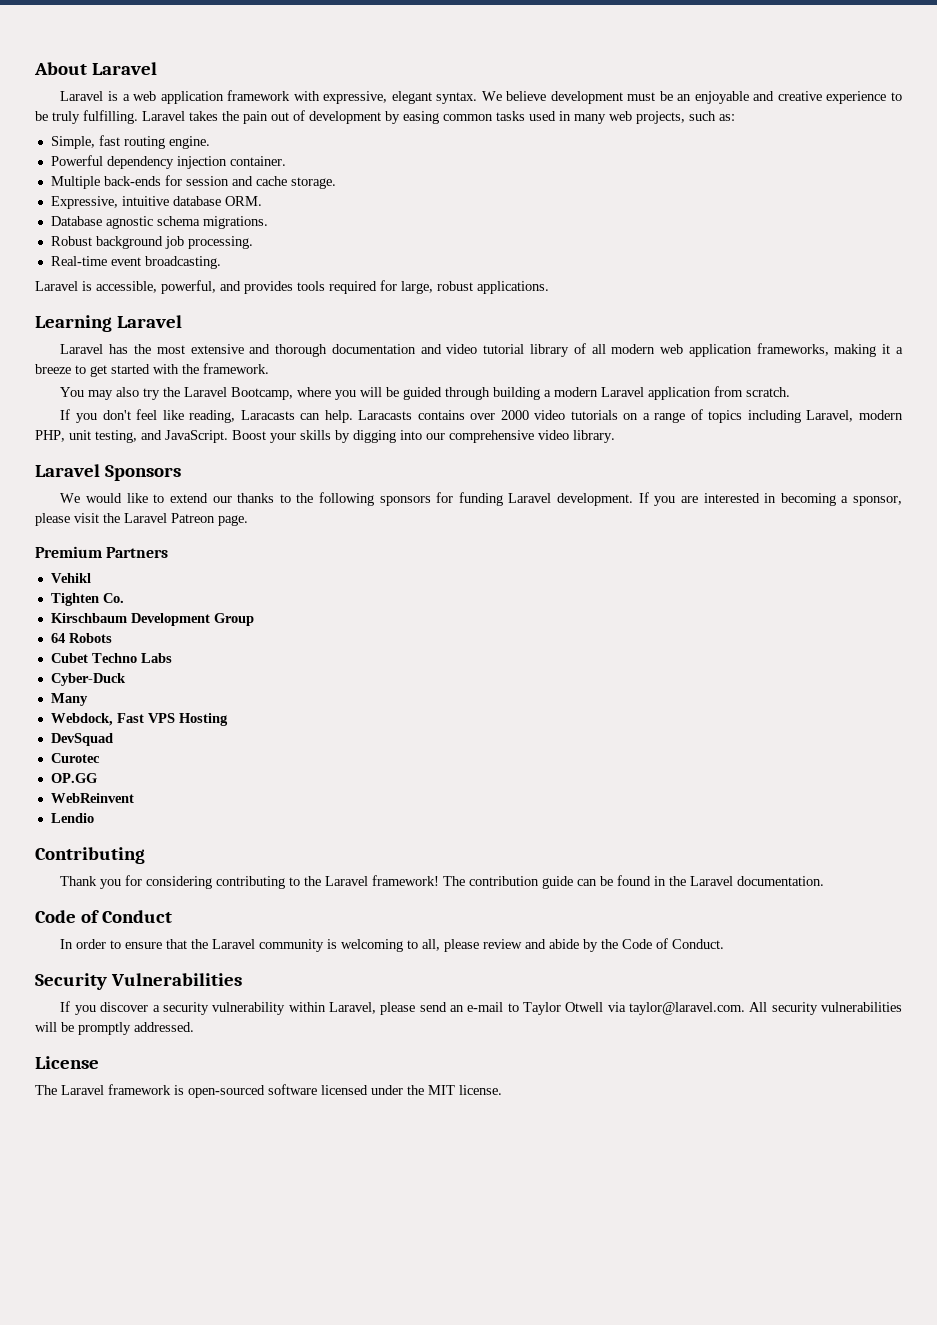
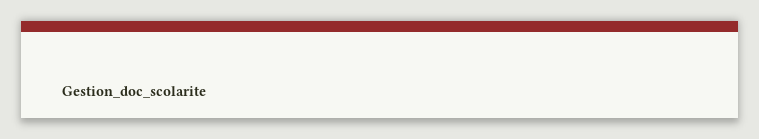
[34,62,157,75] [60,90,902,104] [35,110,735,124] [50,135,210,149] [50,155,286,169] [50,175,336,189] [50,196,262,209] [50,216,268,229] [50,236,253,249] [50,256,221,269] [35,280,549,294] [35,315,182,332] [60,343,903,357] [35,363,269,377] [60,386,791,400] [60,409,903,423] [35,430,615,443] [35,464,181,481] [60,492,902,506] [35,513,248,526] [35,546,169,558] [50,573,91,583] [50,593,124,606] [50,613,254,626] [50,633,112,643] [50,653,172,663] [50,673,126,686] [50,693,88,706] [50,713,228,726] [50,733,113,746] [50,753,100,763] [50,773,97,783] [50,793,134,803] [50,813,94,823] [35,847,145,864] [60,875,825,889] [35,910,172,923] [60,938,725,952] [35,973,242,990] [60,1001,902,1015] [35,1022,194,1035] [35,1056,99,1069] [35,1084,502,1098] About Laravel // Laravel is a web application framework with expressive, elegant syntax. We believe development must be an enjoyable and creative experience to be truly fulfilling. Laravel takes the pain out of development by easing common tasks used in many web projects, such as: // Simple, fast routing engine. // Powerful dependency injection container. // Multiple back-ends for session and cache storage. // Expressive, intuitive database ORM. // Database agnostic schema migrations. // Robust background job processing. // Real-time event broadcasting. // Laravel is accessible, powerful, and provides tools required for large, robust applications. // Learning Laravel // Laravel has the most extensive and thorough documentation and video tutorial library of all modern web application frameworks, making it a breeze to get started with the framework. // You may also try the Laravel Bootcamp, where you will be guided through building a modern Laravel application from scratch. // If you don't feel like reading, Laracasts can help. Laracasts contains over 2000 video tutorials on a range of topics including Laravel, modern PHP, unit testing, and JavaScript. Boost your skills by digging into our comprehensive video library. // Laravel Sponsors // We would like to extend our thanks to the following sponsors for funding Laravel development. If you are interested in becoming a sponsor, please visit the Laravel Patreon page. // Premium Partners // Vehikl // Tighten Co. // Kirschbaum Development Group // 64 Robots // Cubet Techno Labs // Cyber-Duck // Many // Webdock, Fast VPS Hosting // DevSquad // Curotec // OP.GG // WebReinvent // Lendio // Contributing // Thank you for considering contributing to the Laravel framework! The contribution guide can be found in the Laravel documentation. // Code of Conduct // In order to ensure that the Laravel community is welcoming to all, please review and abide by the Code of Conduct. // Security Vulnerabilities // If you discover a security vulnerability within Laravel, please send an e-mail to Taylor Otwell via taylor@laravel.com. All security vulnerabilities will be promptly addressed. // License // The Laravel framework is open-sourced software licensed under the MIT license. -> [62,86,206,98] Gestion_doc_scolarite

